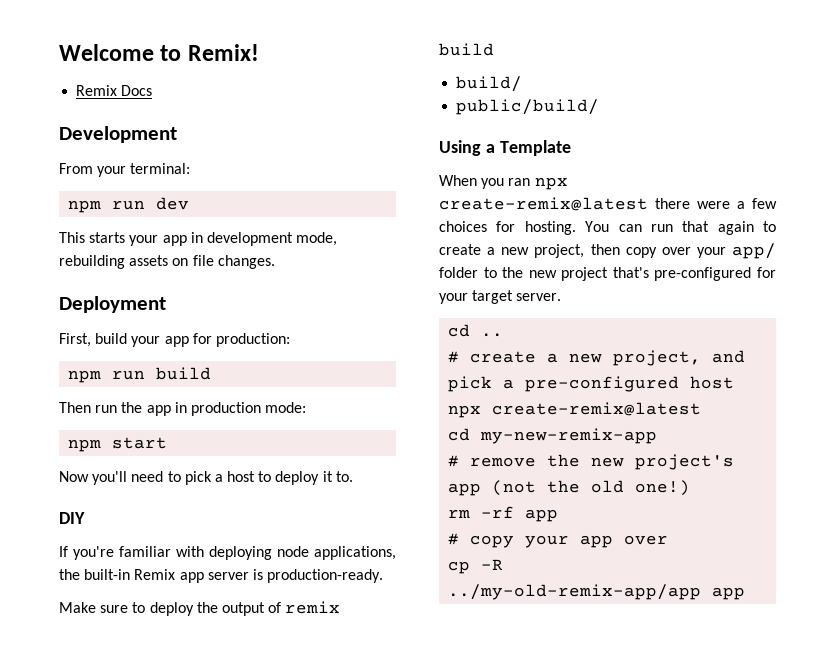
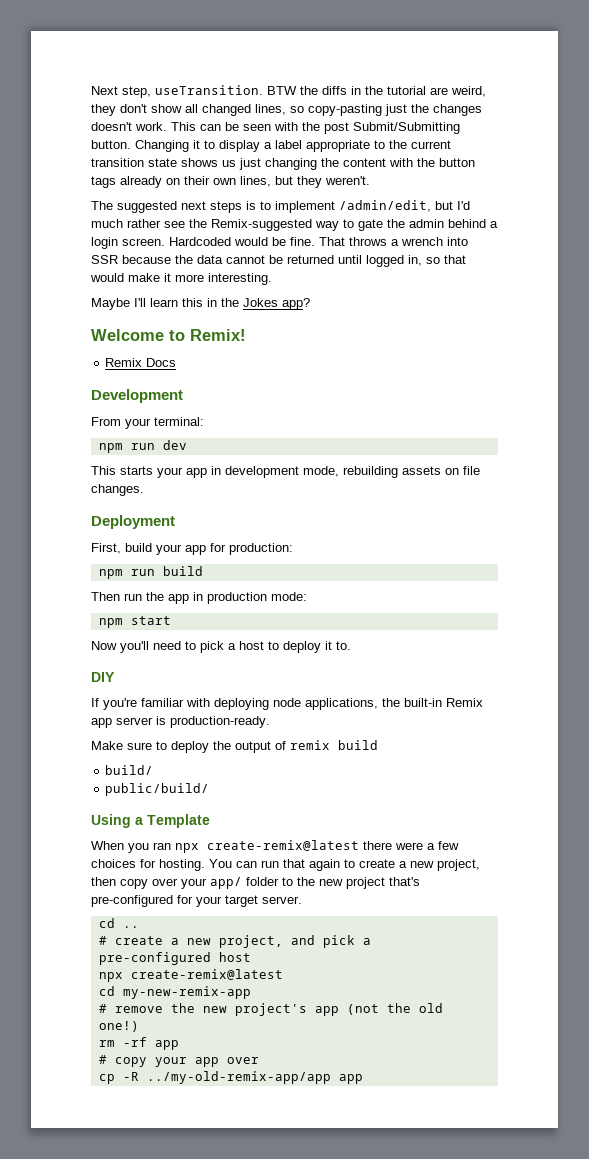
(59, 52) none -> [91,85,486,98] [91,104,482,116] [91,122,460,134] [91,140,451,152] [91,158,475,170] [91,176,370,188] [91,200,470,213] [91,219,498,231] [91,237,468,249] [91,255,466,267] [90,273,272,285] [91,298,310,310] Next step, useTransition. BTW the diffs in the tutorial are weird, they don't show all changed lines, so copy-pasting just the changes doesn't work. This can be seen with the post Submit/Submitting button. Changing it to display a label appropriate to the current transition state shows us just changing the content with the button tags already on their own lines, but they weren't. // The suggested next steps is to implement /admin/edit, but I'd much rather see the Remix-suggested way to gate the admin behind a login screen. Hardcoded would be fine. That throws a wrench into SSR because the data cannot be returned until logged in, so that would make it more interesting. // Maybe I'll learn this in the Jokes app? //

